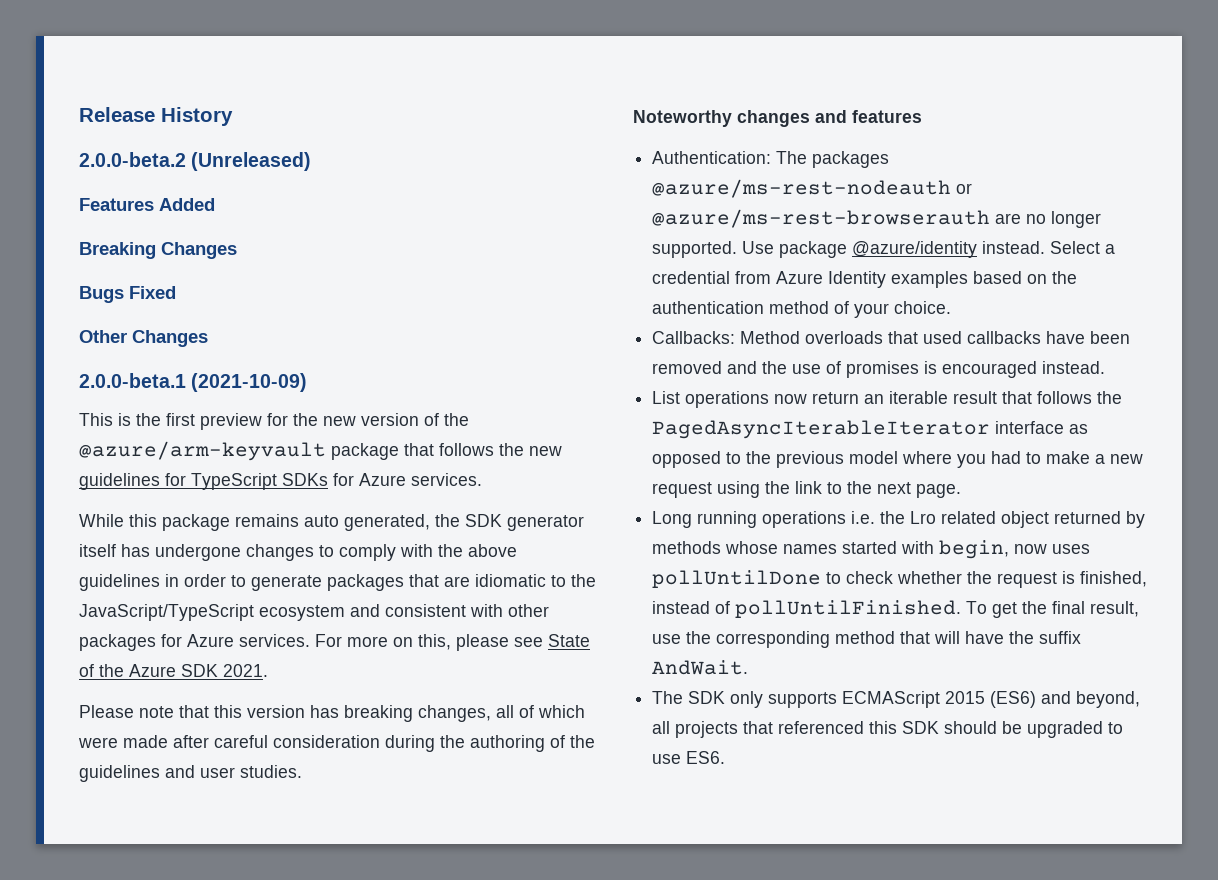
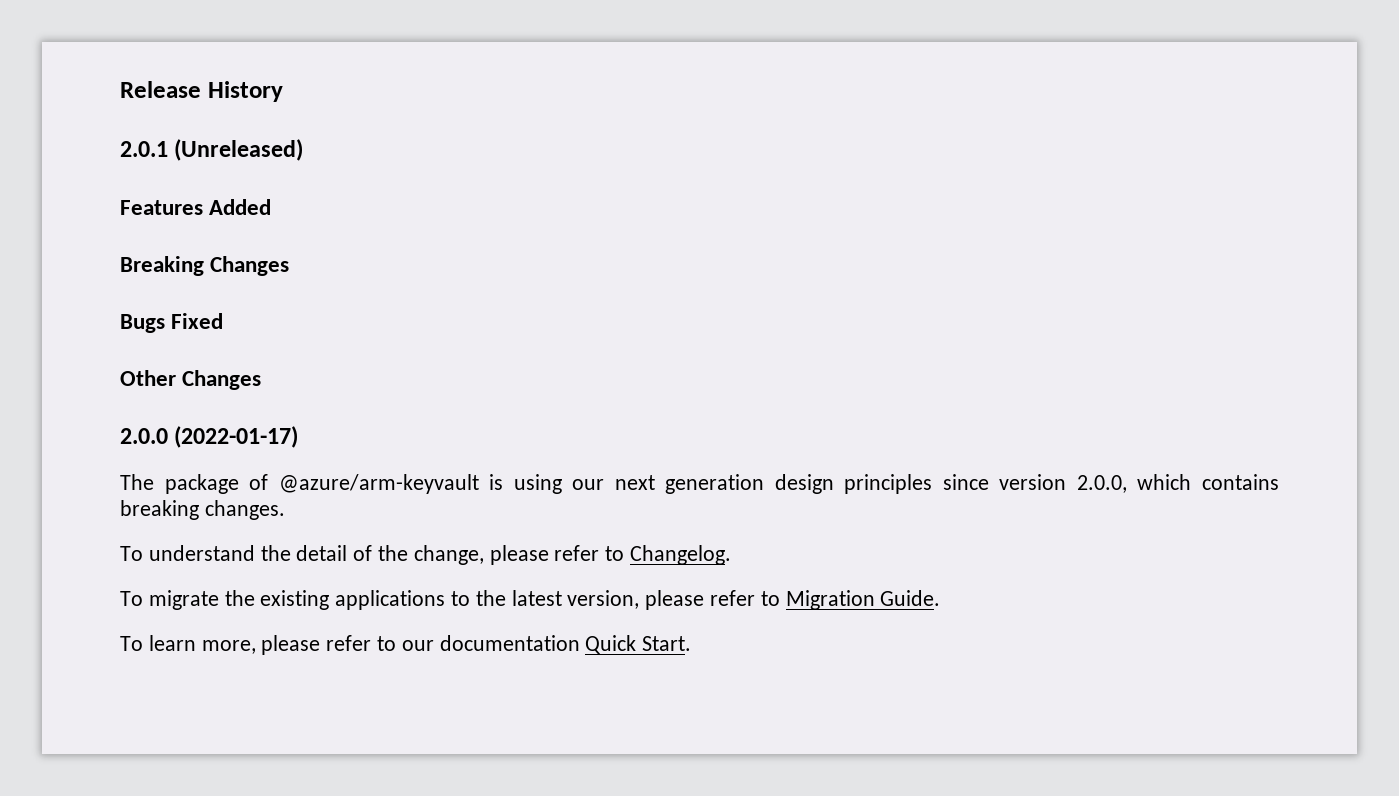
[79,152,186,167] 2.0.0-beta.2 -> [120,141,168,157] 2.0.1
[79,373,308,392] [79,413,469,430] [79,441,562,461] [79,473,482,490] [79,514,584,531] [79,544,517,561] [79,574,596,591] [79,604,549,621] [79,634,590,651] [79,664,268,677] [79,705,585,722] [78,735,595,752] [79,765,302,782] [633,110,922,127] [652,151,890,168] [652,179,973,198] [652,209,1102,228] [652,241,1116,258] [652,271,1078,288] [652,301,952,318] [652,331,1131,344] [652,361,1106,378] [652,391,1123,408] [652,420,1089,439] [652,451,1144,468] [652,481,962,498] [652,511,1146,528] [652,540,1091,559] [652,570,1148,588] [652,600,1140,618] [652,631,1082,648] [652,660,749,675] [652,691,1141,708] [652,721,1124,738] [652,751,726,764] 2.0.0-beta.1 (2021-10-09) // This is the first preview for the new version of the @azure/arm-keyvault package that follows the new guidelines for TypeScript SDKs for Azure services. // While this package remains auto generated, the SDK generator itself has undergone changes to comply with the above guidelines in order to generate packages that are idiomatic to the JavaScript/TypeScript ecosystem and consistent with other packages for Azure services. For more on this, please see State of the Azure SDK 2021. // Please note that this version has breaking changes, all of which were made after careful consideration during the authoring of the guidelines and user studies. // Noteworthy changes and features // Authentication: The packages @azure/ms-rest-nodeauth or @azure/ms-rest-browserauth are no longer supported. Use package @azure/identity instead. Select a credential from Azure Identity examples based on the authentication method of your choice. // Callbacks: Method overloads that used callbacks have been removed and the use of promises is encouraged instead. // List operations now return an iterable result that follows the PagedAsyncIterableIterator interface as opposed to the previous model where you had to make a new request using the link to the next page. // Long running operations i.e. the Lro related object returned by methods whose names started with begin, now uses pollUntilDone to check whether the request is finished, instead of pollUntilFinished. To get the final result, use the corresponding method that will have the suffix AndWait. // The SDK only supports ECMAScript 2015 (ES6) and beyond, all projects that referenced this SDK should be upgraded to use ES6. -> [120,426,299,448] [120,474,1279,494] [120,500,285,520] [120,545,732,565] [120,590,941,610] [120,635,692,655] 2.0.0 (2022-01-17) // The package of @azure/arm-keyvault is using our next generation design principles since version 2.0.0, which contains breaking changes. // To understand the detail of the change, please refer to Changelog. // To migrate the existing applications to the latest version, please refer to Migration Guide. // To learn more, please refer to our documentation Quick Start.

